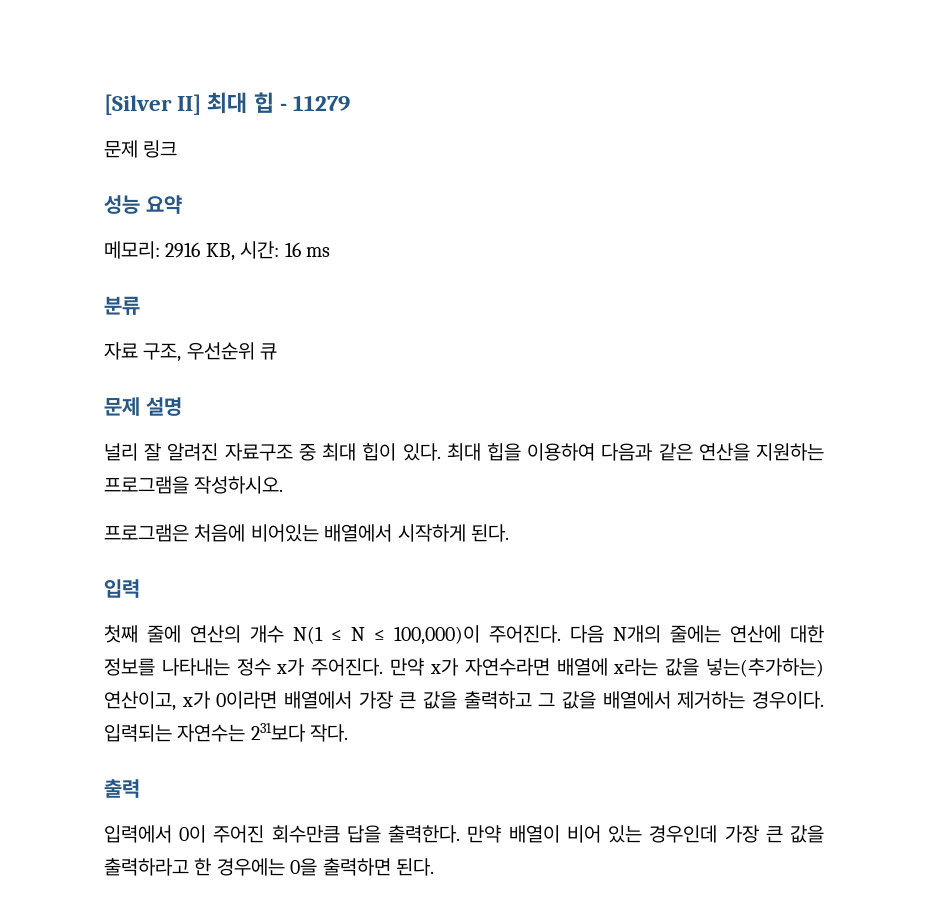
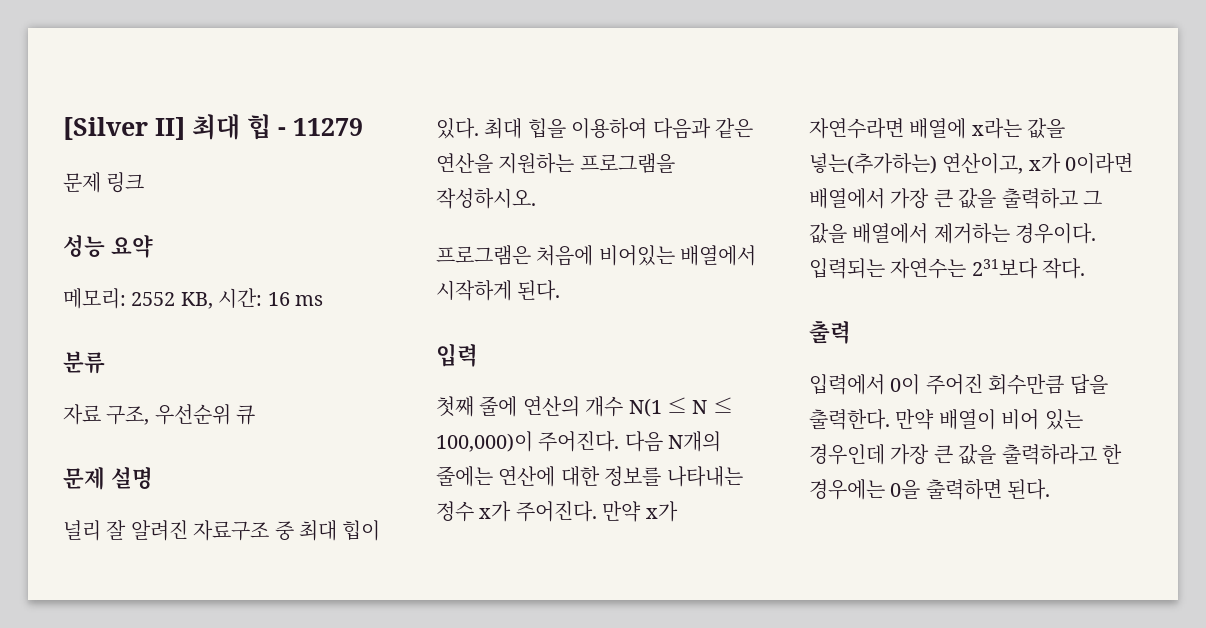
[165,242,201,258] 2916 -> [131,292,176,306] 2552

